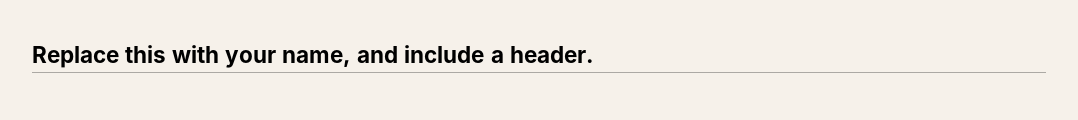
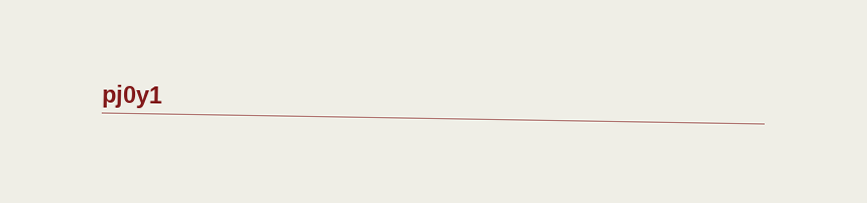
[32,45,594,68] Replace this with your name, and include a header. -> [101,84,163,109] pj0y1

